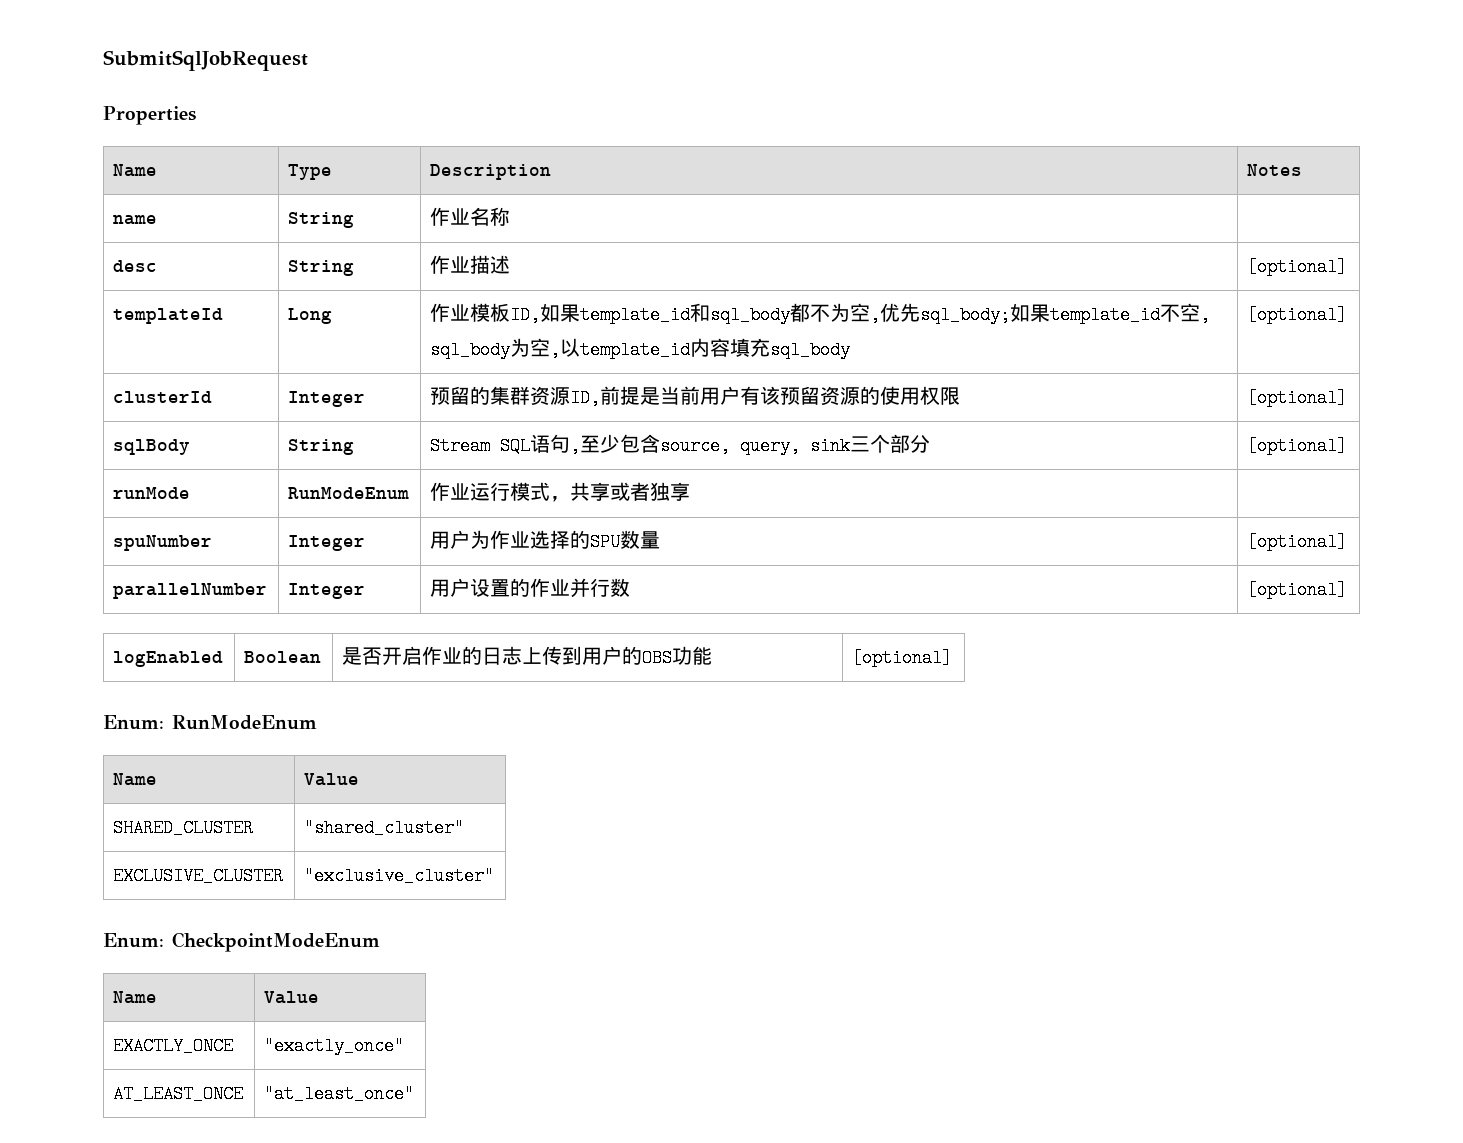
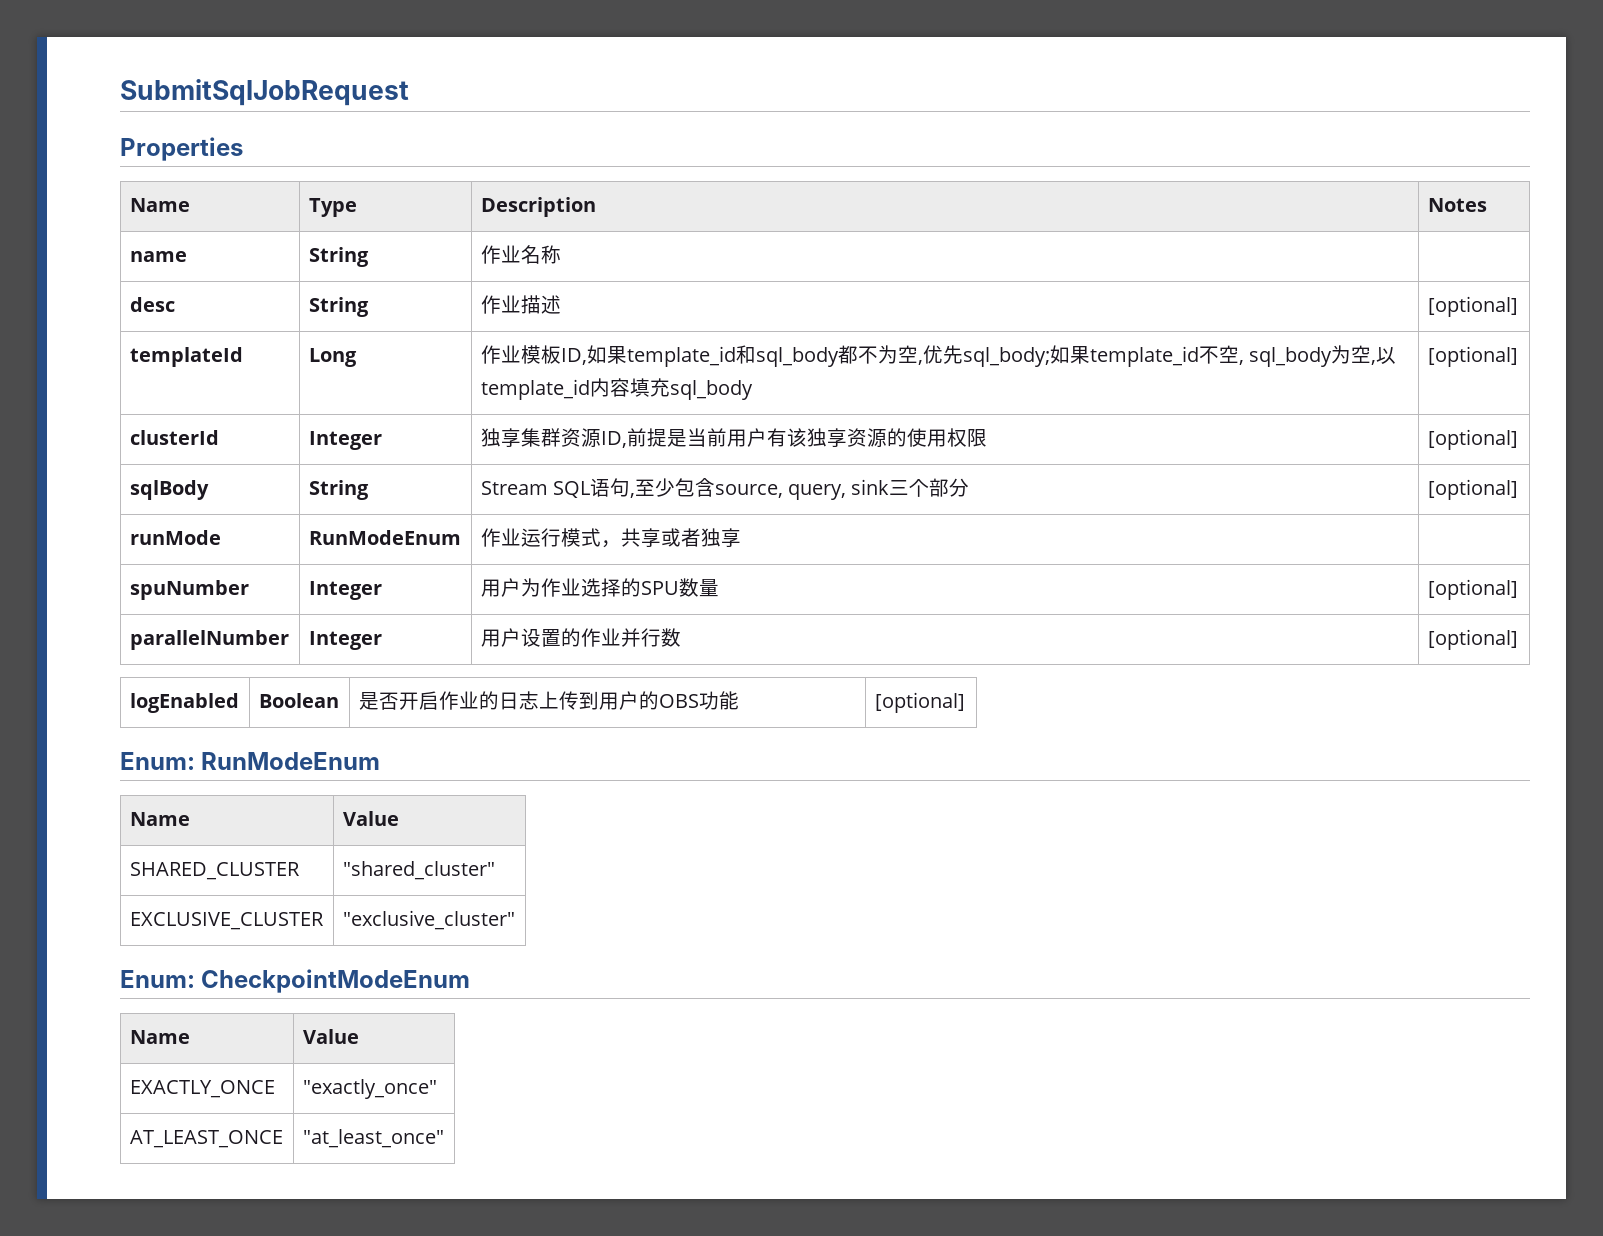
[430,386,491,405] 预留的 -> [480,428,521,448] 独享
[780,386,821,405] 预留 -> [806,428,847,448] 独享

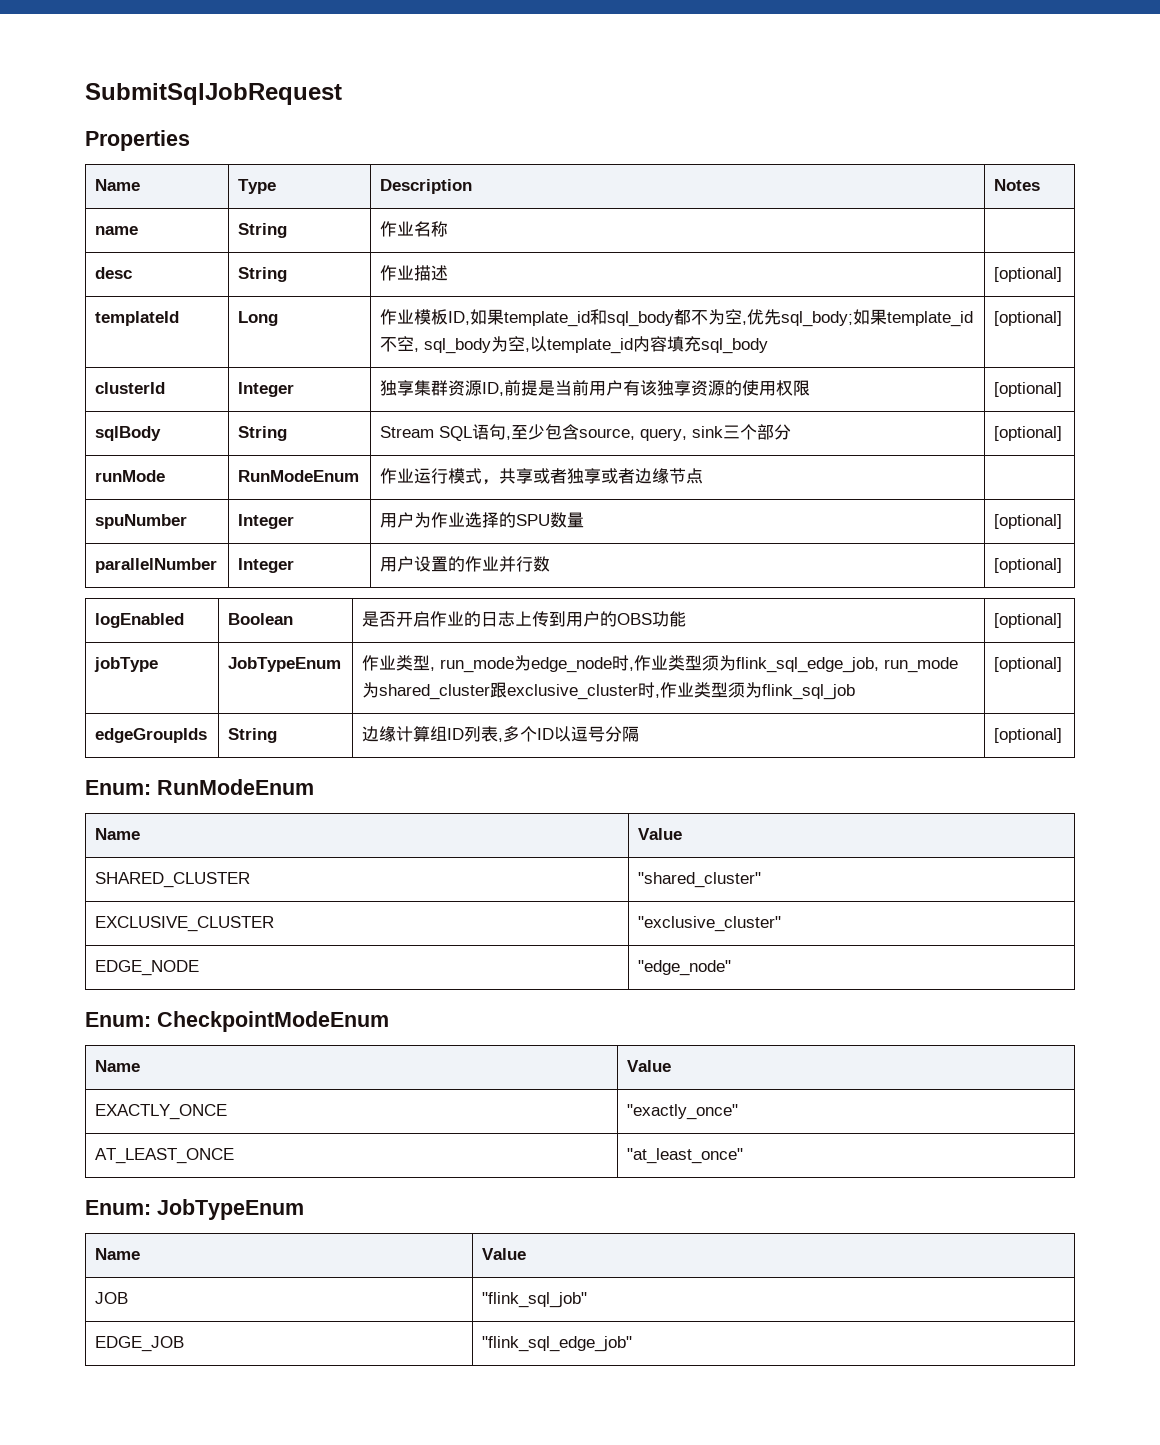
(741, 538) none -> [601,468,704,484] 或者边缘节点
(965, 702) none -> [94,657,159,672] [228,657,342,672] [362,655,959,673] [362,682,856,700] [994,657,1063,672] [95,728,208,743] [228,728,278,743] [362,726,640,742] [994,728,1063,743] // jobType | JobTypeEnum | 作业类型, run_mode为edge_node时,作业类型须为flink_sql_edge_job, run_mode为shared_cluster跟exclusive_cluster时,作业类型须为flink_sql_job | [optional] // edgeGroupIds | String | 边缘计算组ID列表,多个ID以逗号分隔 | [optional]
(515, 920) none -> [95,960,200,976] [638,960,732,976] // EDGE_NODE | "edge_node"
(444, 1138) none -> [85,1199,304,1220] [95,1248,141,1260] [482,1248,527,1260] [95,1292,129,1304] [482,1292,588,1308] [95,1336,185,1352] [482,1336,633,1352] // Enum: JobTypeEnum // Name | Value // JOB | "flink_sql_job" // EDGE_JOB | "flink_sql_edge_job"

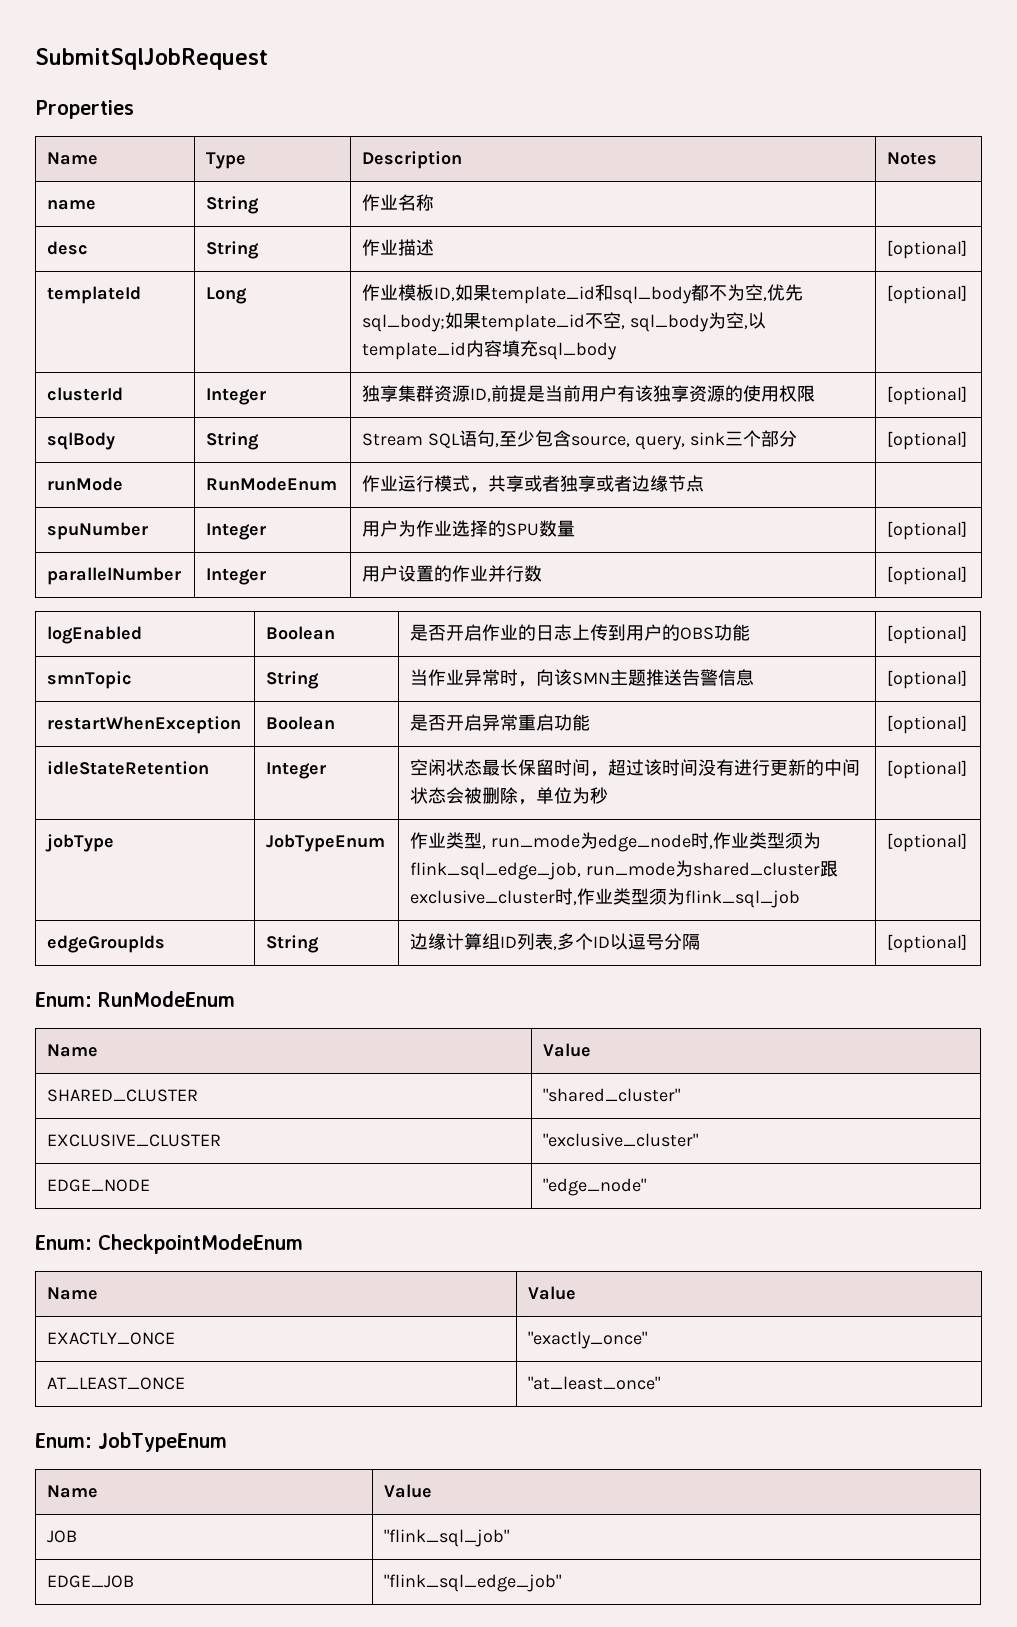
(1063, 620) none -> [47,671,133,689] [266,671,320,689] [410,669,755,687] [887,670,968,689] [47,716,242,734] [266,716,336,730] [410,714,591,731] [887,715,968,734] [47,761,210,775] [266,762,327,779] [410,759,861,777] [410,787,609,805] [887,760,968,779] // smnTopic | String | 当作业异常时，向该SMN主题推送告警信息 | [optional] // restartWhenException | Boolean | 是否开启异常重启功能 | [optional] // idleStateRetention | Integer | 空闲状态最长保留时间，超过该时间没有进行更新的中间状态会被删除，单位为秒 | [optional]

